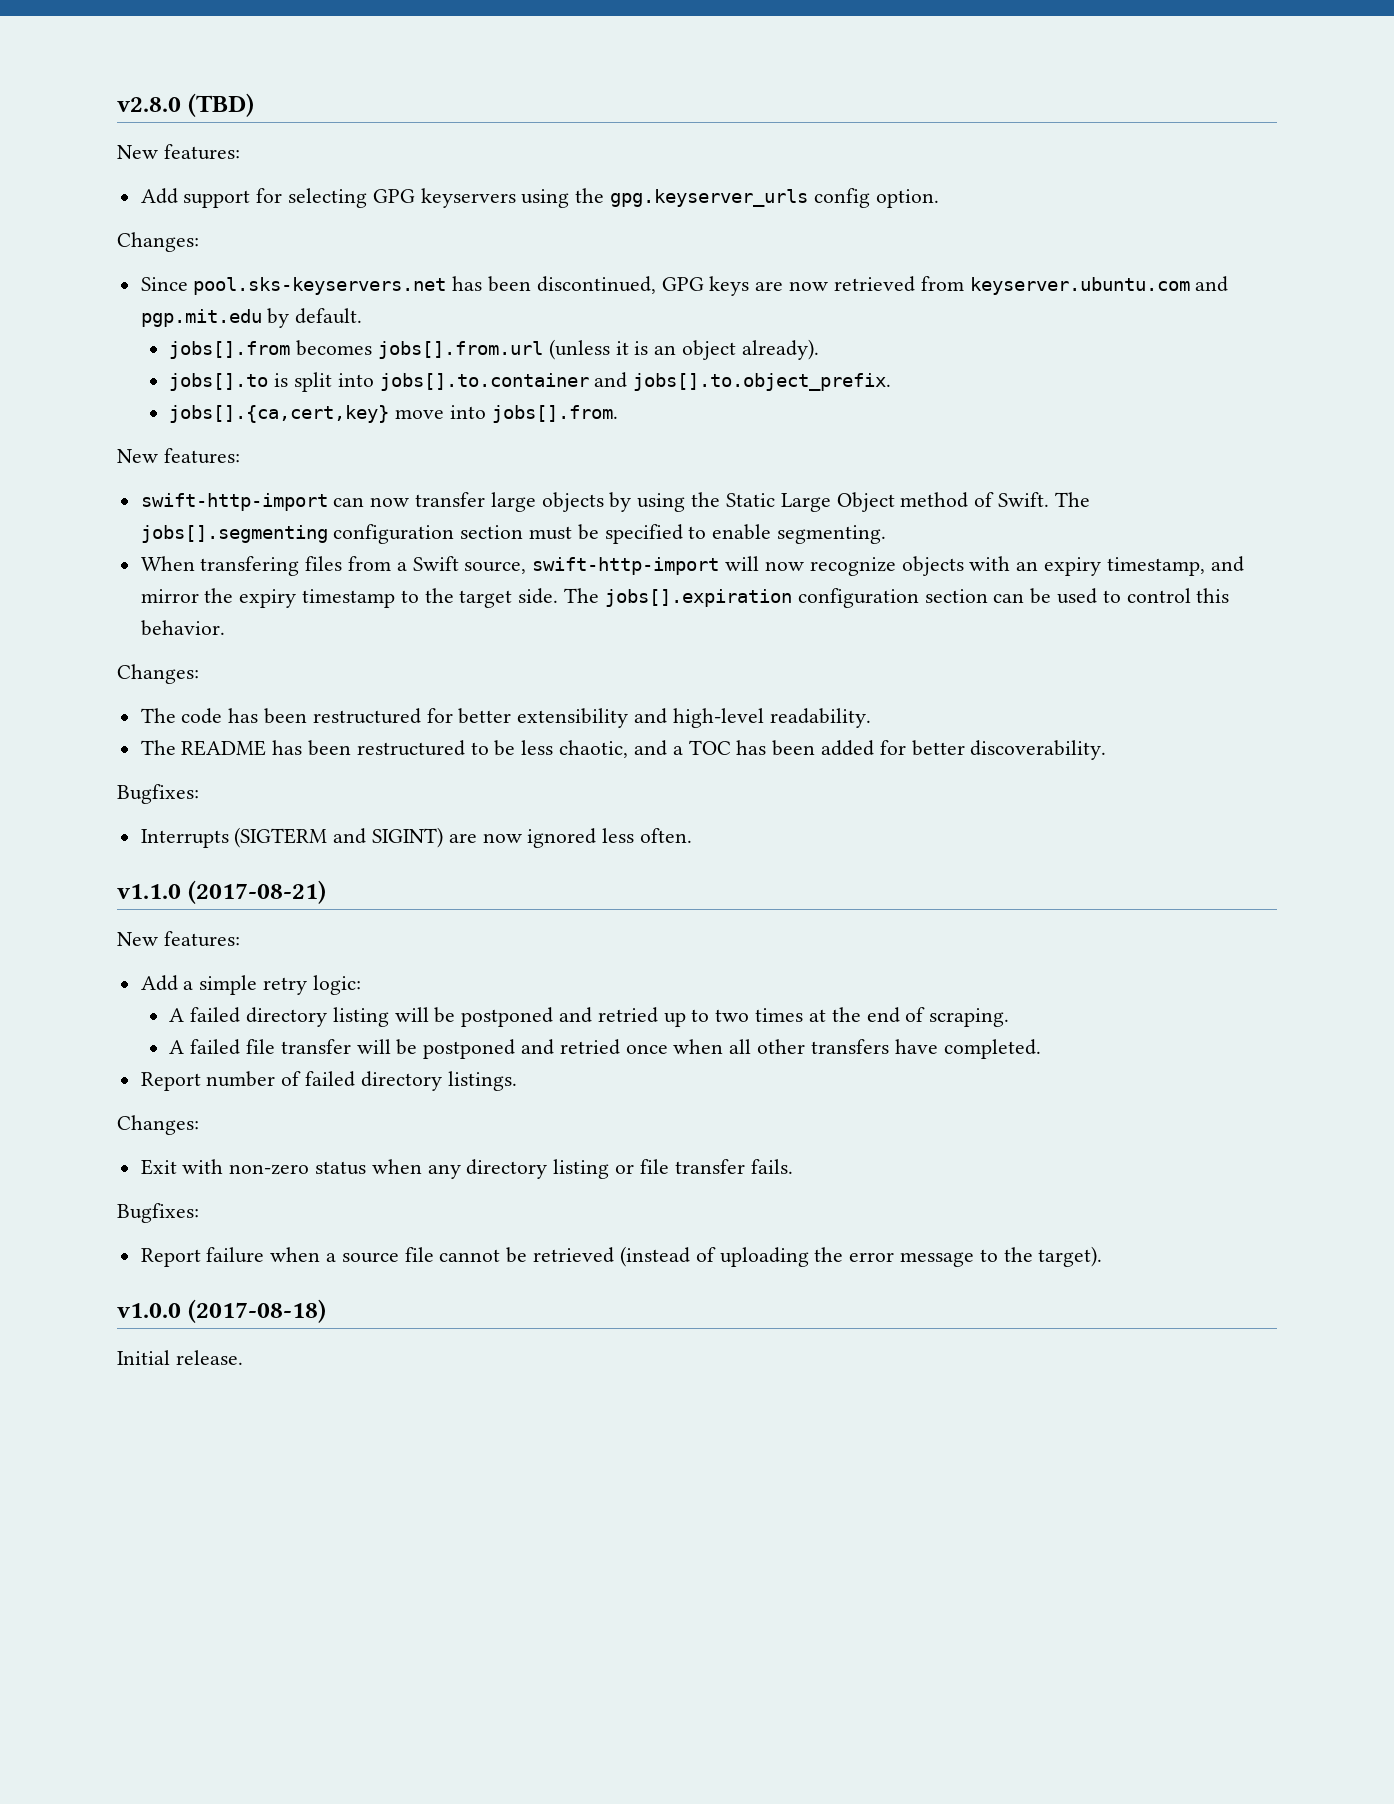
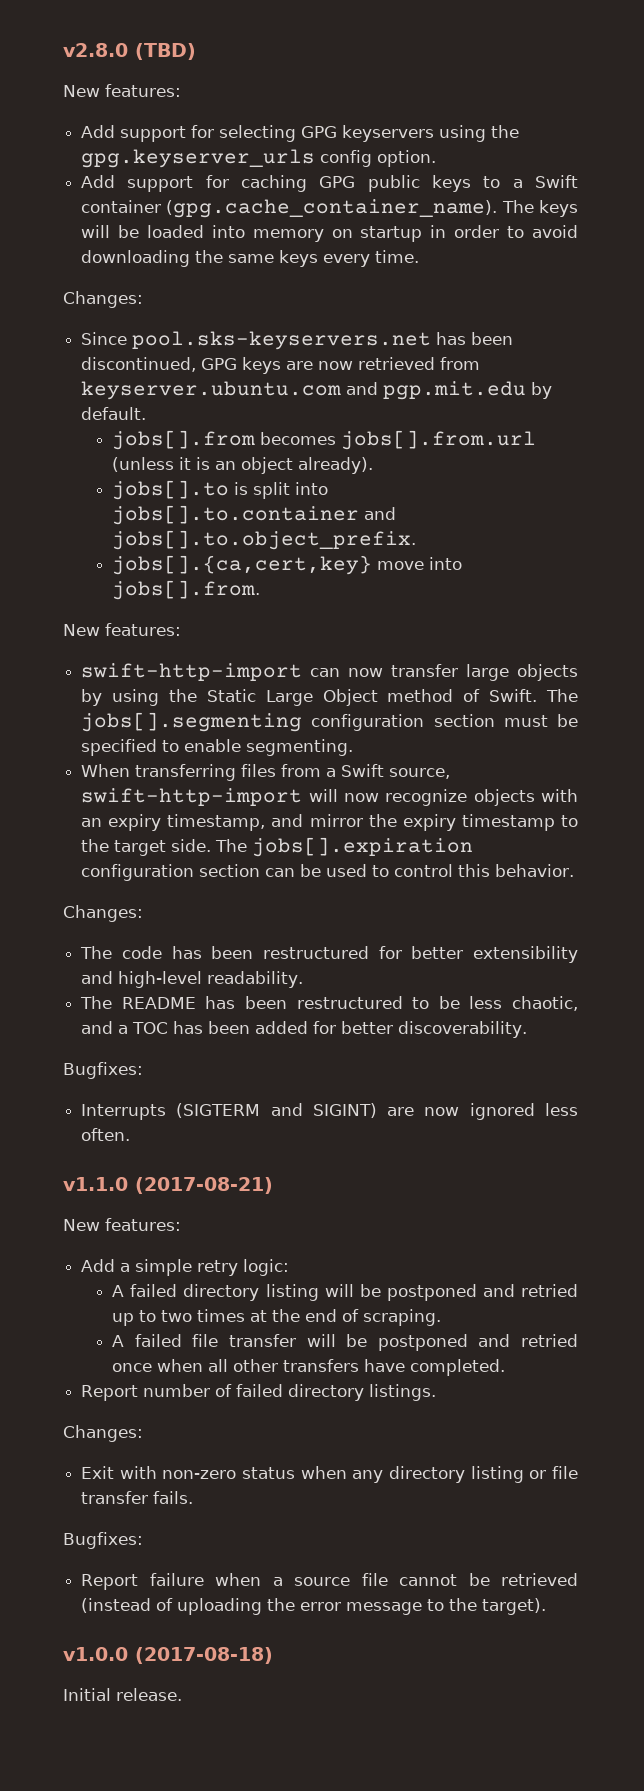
(939, 198) none -> [81,175,578,192] [81,199,578,218] [81,225,578,242] [81,250,420,267] // Add support for caching GPG public keys to a Swift container (gpg.cache_container_name). The keys will be loaded into memory on startup in order to avoid downloading the same keys every time.
[200,556,300,576] transfering -> [135,764,237,781] transferring

